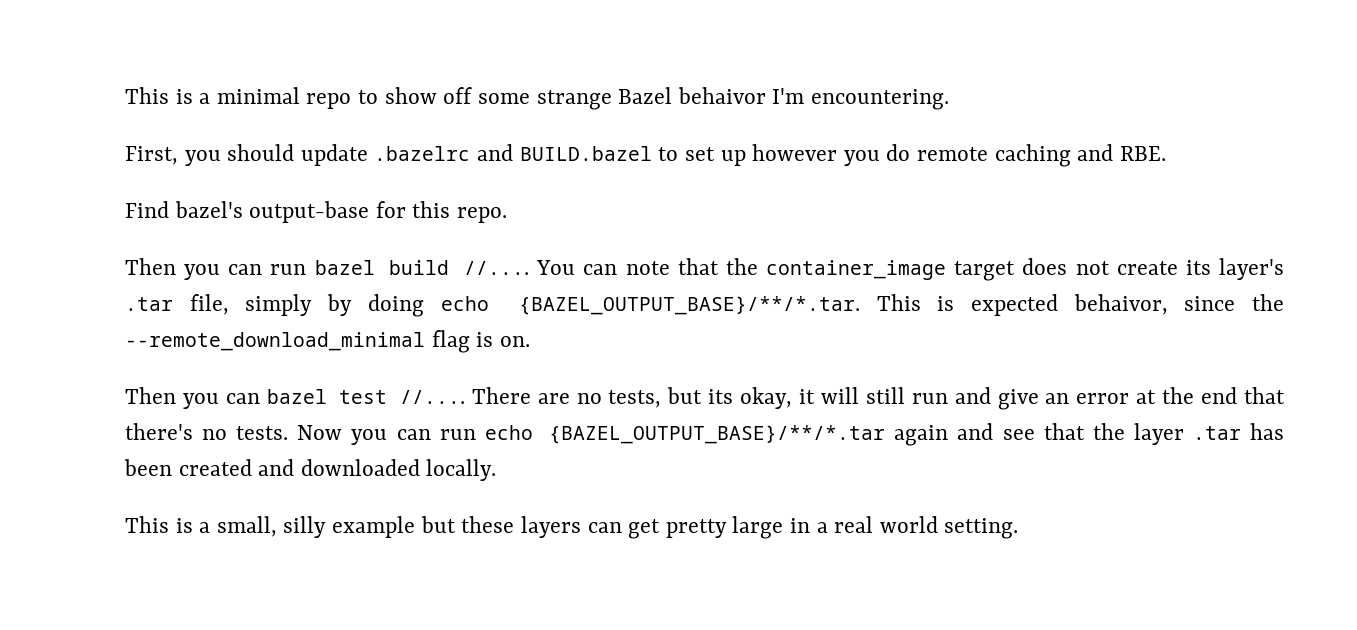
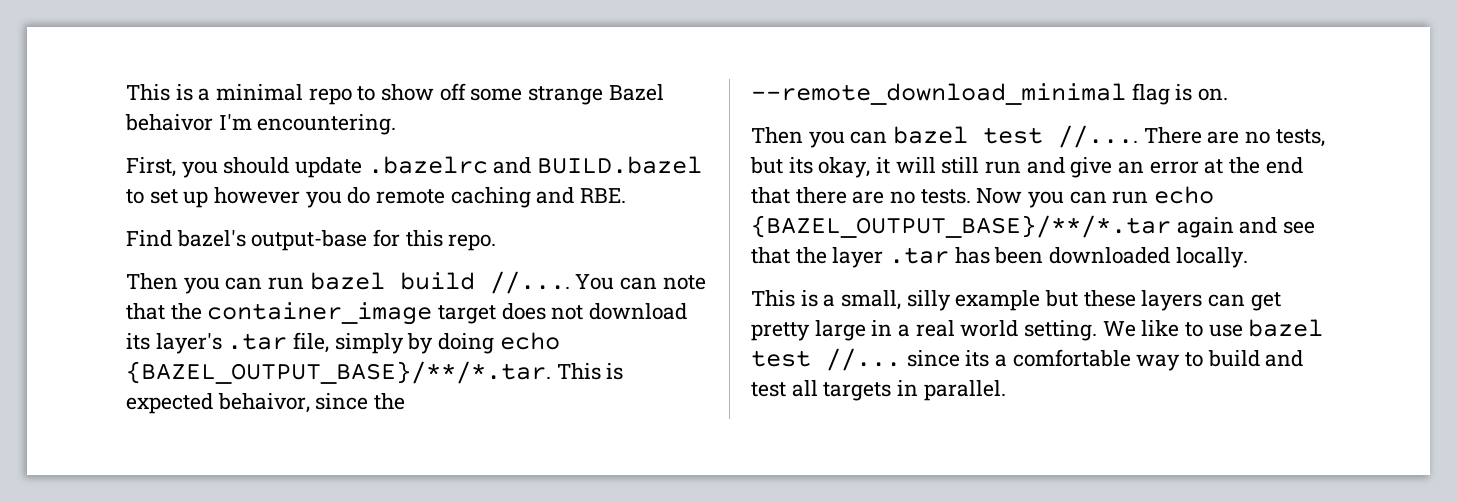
[1116,261,1178,275] create -> [589,303,688,320] download
[125,423,193,440] there's -> [795,187,885,204] there are
[178,459,295,476] created and -> (1044, 255) none
(1019, 528) none -> [1102,319,1324,337] [751,348,1304,371] [751,380,1006,401] We like to use bazel test //... since its a comfortable way to build and test all targets in parallel.

